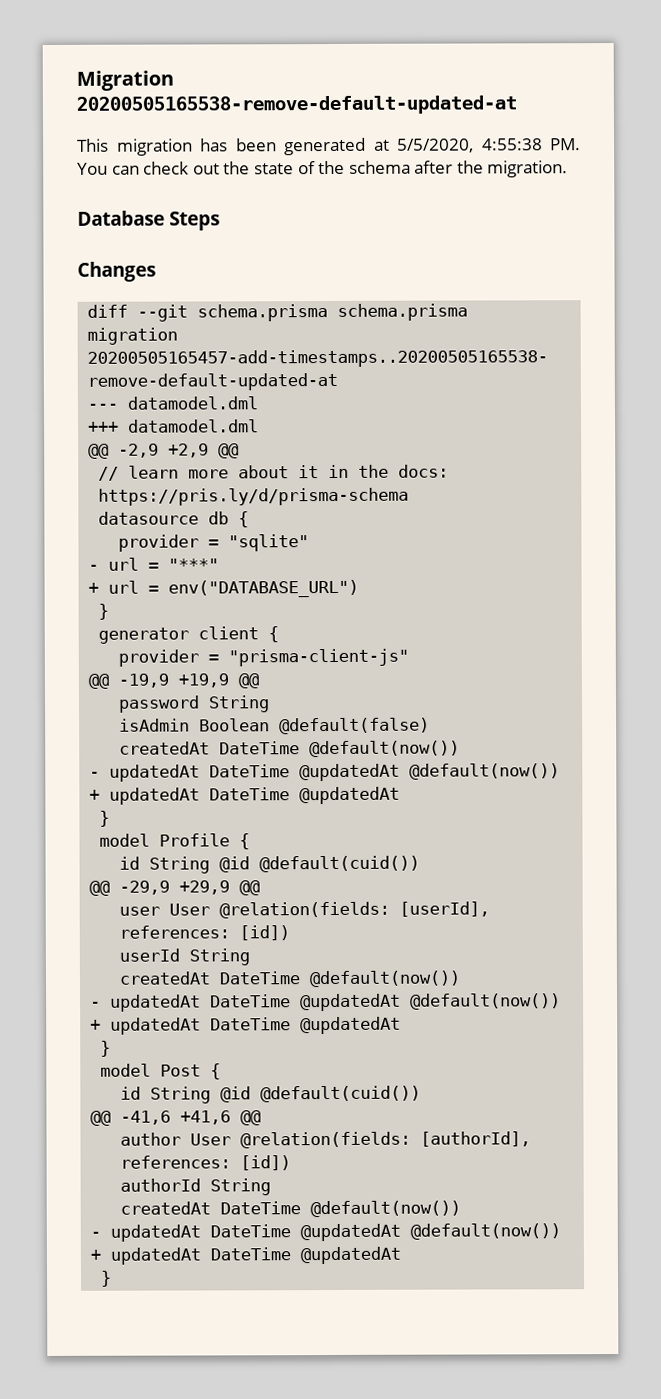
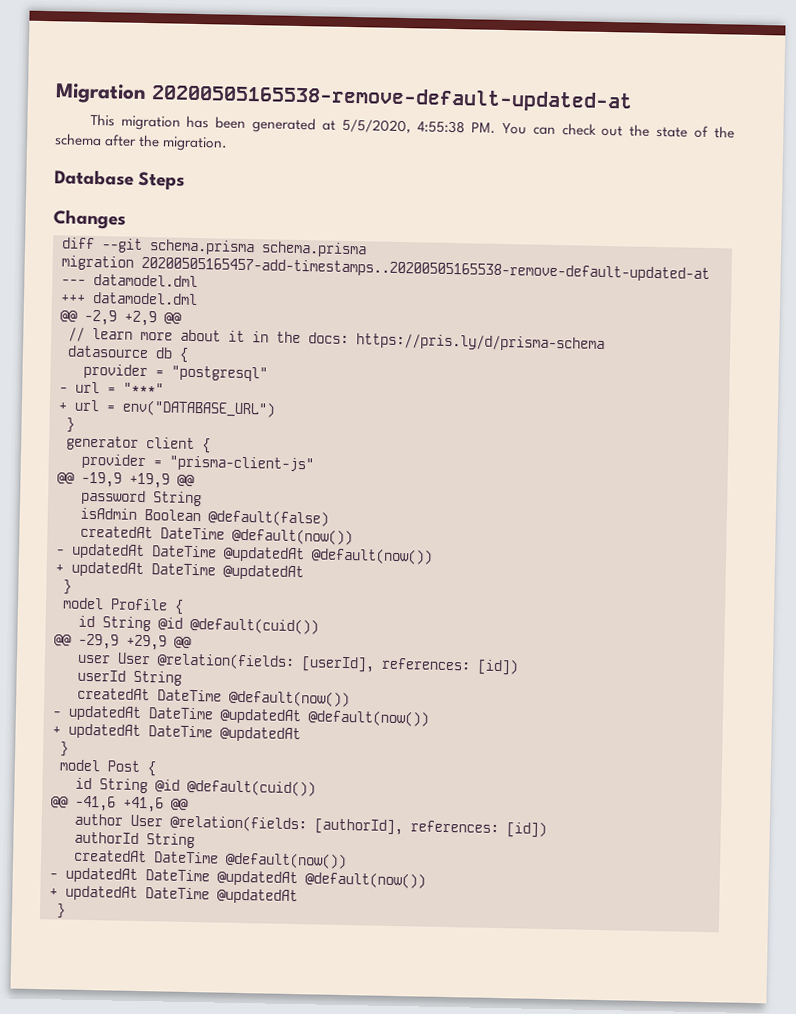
[228,534,310,552] "sqlite" -> [171,365,268,382] "postgresql"

